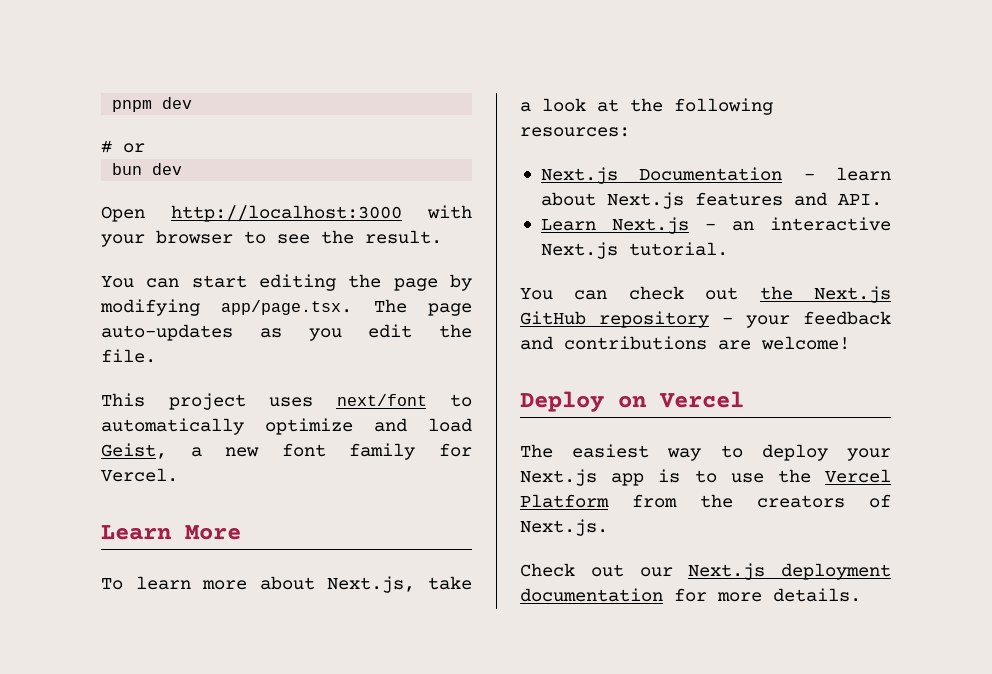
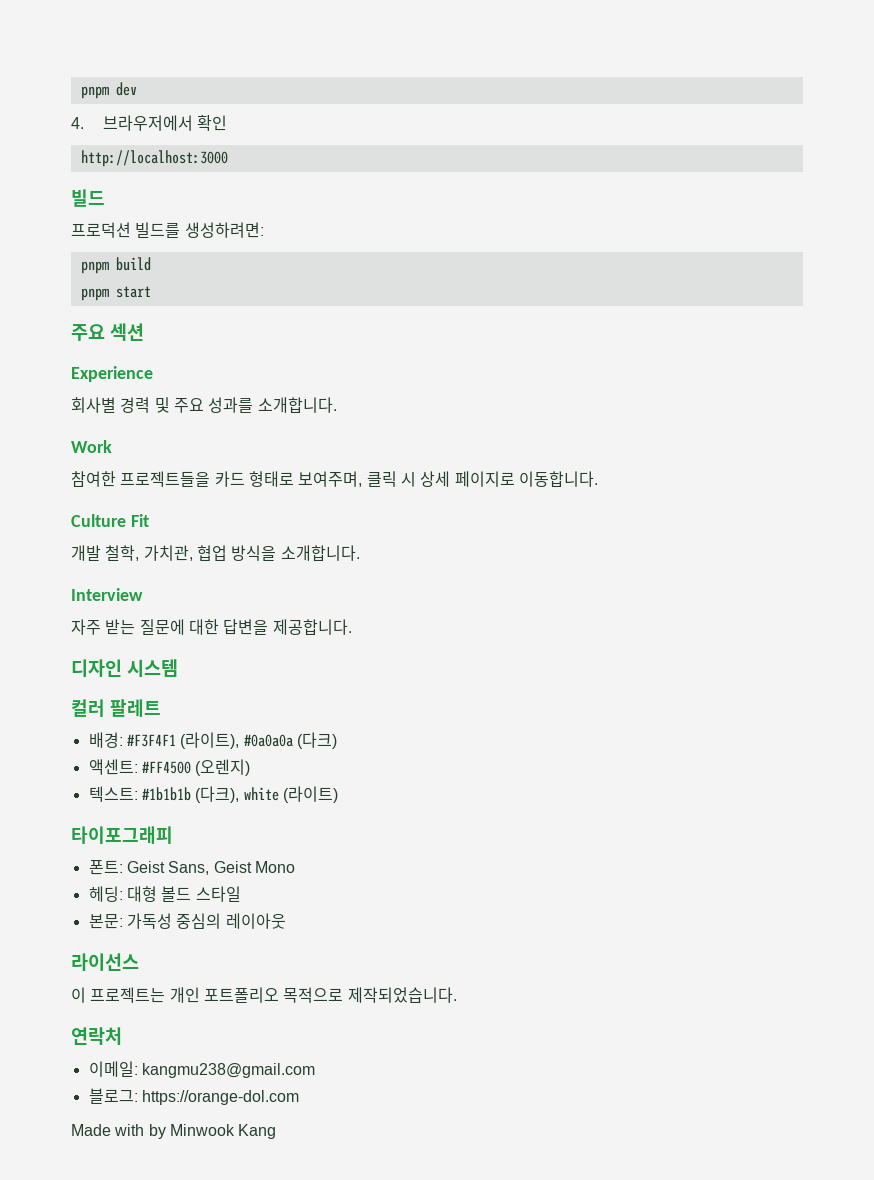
[101,140,145,153] [112,163,183,175] [101,205,472,222] [101,230,442,247] [101,274,472,291] [100,299,472,316] [101,324,472,341] [101,349,156,363] [101,393,472,410] [101,418,472,435] [101,443,472,460] [101,468,178,482] [101,525,241,540] [101,576,472,593] [520,98,773,115] [520,127,630,137] [540,167,891,184] [540,192,882,209] [540,217,891,234] [540,242,728,259] [520,286,891,303] [520,311,891,328] [520,336,850,350] [520,391,744,412] [520,444,891,461] [520,469,891,486] [520,494,891,508] [520,519,608,536] [520,563,891,580] [520,588,861,602] # or // bun dev // Open http://localhost:3000 with your browser to see the result. // You can start editing the page by modifying app/page.tsx. The page auto-updates as you edit the file. // This project uses next/font to automatically optimize and load Geist, a new font family for Vercel. // Learn More // To learn more about Next.js, take a look at the following resources: // Next.js Documentation - learn about Next.js features and API. // Learn Next.js - an interactive Next.js tutorial. // You can check out the Next.js GitHub repository - your feedback and contributions are welcome! // Deploy on Vercel // The easiest way to deploy your Next.js app is to use the Vercel Platform from the creators of Next.js. // Check out our Next.js deployment documentation for more details. -> [71,115,227,131] [80,150,228,167] [71,189,105,207] [71,222,264,238] [80,257,151,274] [80,286,151,301] [71,323,144,341] [71,366,153,382] [71,397,337,413] [71,440,112,453] [71,471,598,487] [71,514,149,527] [71,545,360,561] [71,588,143,601] [71,619,352,635] [71,659,178,677] [71,699,161,717] [88,732,337,749] [88,759,251,776] [88,786,338,803] [71,826,173,844] [88,860,295,875] [88,886,241,902] [88,913,286,929] [71,953,139,971] [71,987,457,1003] [71,1027,122,1045] [88,1061,315,1078] [88,1088,299,1105] [71,1124,277,1139] 4. 브라우저에서 확인 // http://localhost:3000 // 빌드 // 프로덕션 빌드를 생성하려면: // pnpm build // pnpm start // 주요 섹션 // Experience // 회사별 경력 및 주요 성과를 소개합니다. // Work // 참여한 프로젝트들을 카드 형태로 보여주며, 클릭 시 상세 페이지로 이동합니다. // Culture Fit // 개발 철학, 가치관, 협업 방식을 소개합니다. // Interview // 자주 받는 질문에 대한 답변을 제공합니다. // 디자인 시스템 // 컬러 팔레트 // 배경: #F3F4F1 (라이트), #0a0a0a (다크) // 액센트: #FF4500 (오렌지) // 텍스트: #1b1b1b (다크), white (라이트) // 타이포그래피 // 폰트: Geist Sans, Geist Mono // 헤딩: 대형 볼드 스타일 // 본문: 가독성 중심의 레이아웃 // 라이선스 // 이 프로젝트는 개인 포트폴리오 목적으로 제작되었습니다. // 연락처 // 이메일: kangmu238@gmail.com // 블로그: https://orange-dol.com // Made with by Minwook Kang

